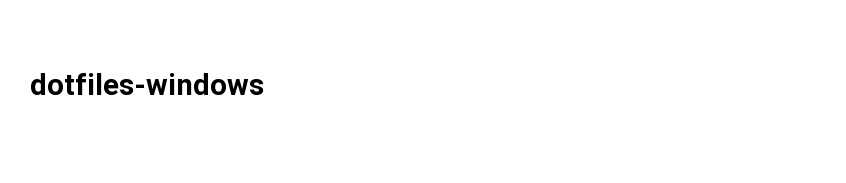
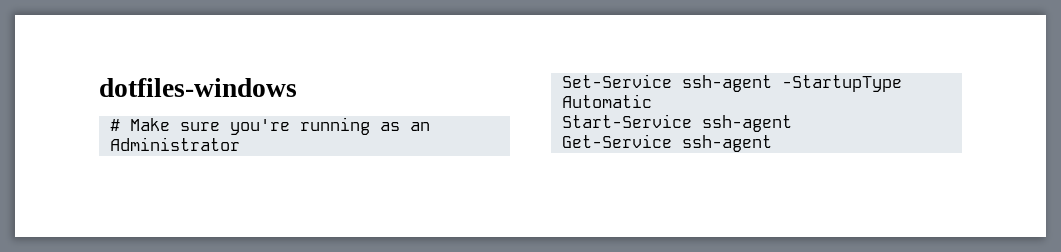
(264, 84) none -> [109,117,430,135] [109,137,240,151] [561,74,902,92] [561,94,652,108] [561,114,792,132] [561,134,772,152] // # Make sure you're running as an Administrator // Set-Service ssh-agent -StartupType Automatic // Start-Service ssh-agent // Get-Service ssh-agent

